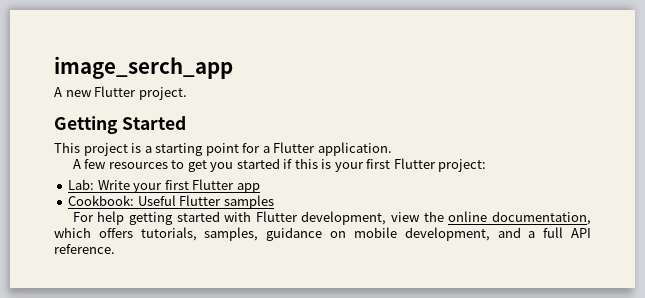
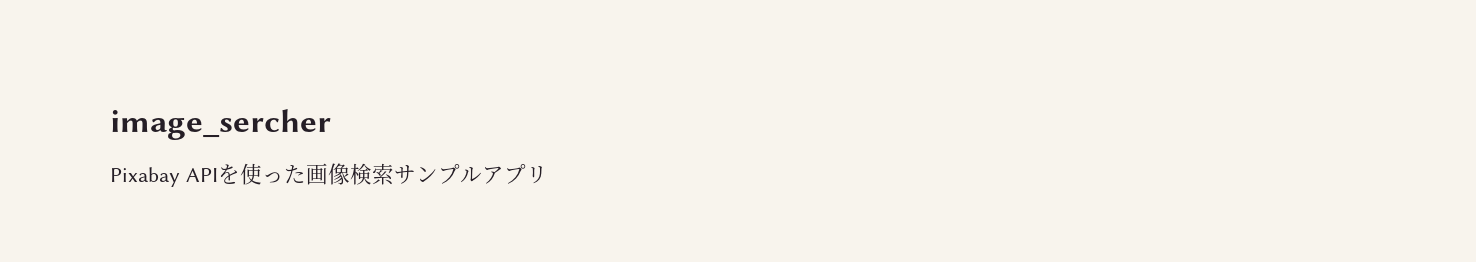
[54,56,233,79] [54,86,187,100] [54,116,186,134] [54,142,392,156] [72,158,487,172] [68,179,260,193] [68,195,274,209] [72,211,592,225] [54,227,591,241] [54,244,115,254] image_serch_app // A new Flutter project. // Getting Started // This project is a starting point for a Flutter application. // A few resources to get you started if this is your first Flutter project: // Lab: Write your first Flutter app // Cookbook: Useful Flutter samples // For help getting started with Flutter development, view the online documentation, which offers tutorials, samples, guidance on mobile development, and a full API reference. -> [110,109,331,140] [110,163,548,187] image_sercher // Pixabay APIを使った画像検索サンプルアプリ

